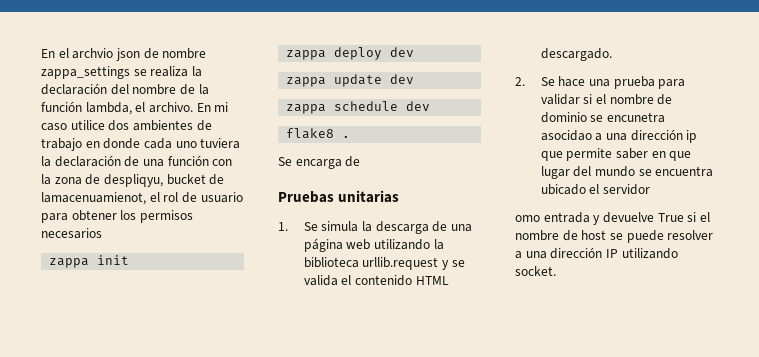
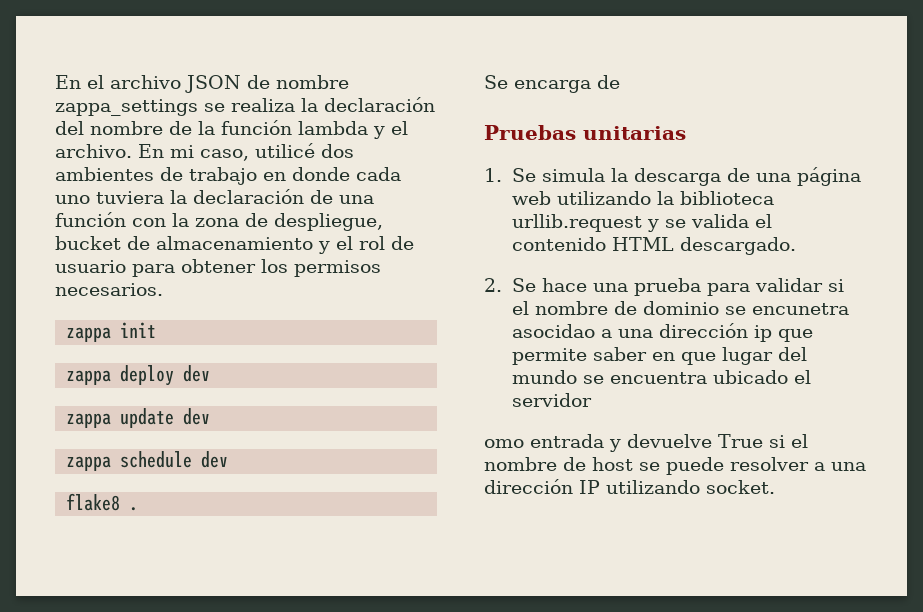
[72,48,140,61] archvio json -> [110,75,241,93] archivo JSON
[85,102,132,115] lambda, -> [298,121,385,139] lambda y
[41,120,105,131] caso utilice -> [200,143,315,161] caso, utilicé
[103,174,163,187] despliqyu, -> [274,213,383,231] despliegue,
[41,192,146,205] lamacenuamienot, -> [156,236,330,254] almacenamiento y
[41,228,102,239] necesarios -> [55,283,163,296] necesarios.

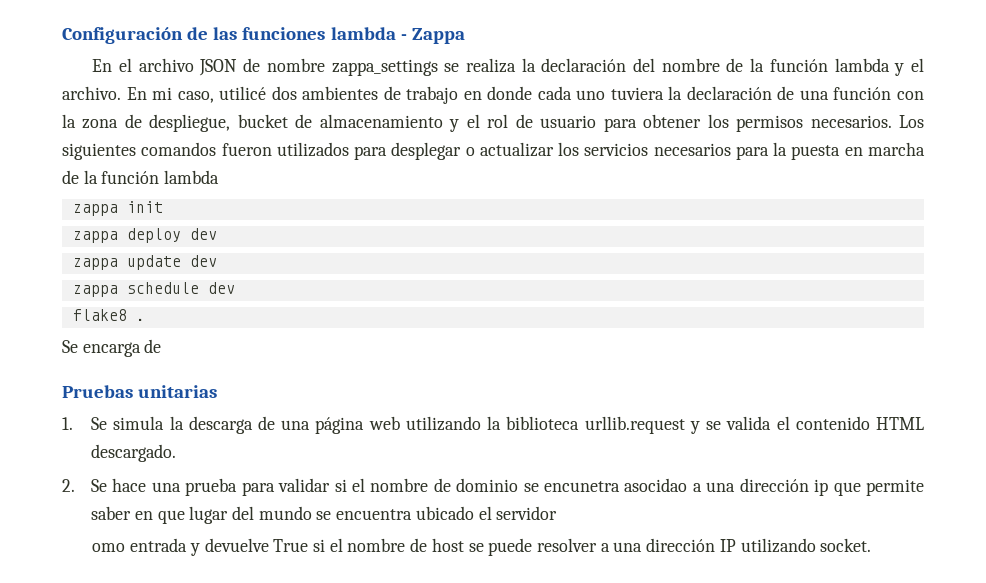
(55, 82) none -> [62,27,465,44] Configuración de las funciones lambda - Zappa //
(163, 289) none -> [899,115,925,128] [62,142,925,160] [62,170,220,184] Los siguientes comandos fueron utilizados para desplegar o actualizar los servicios necesarios para la puesta en marcha de la función lambda

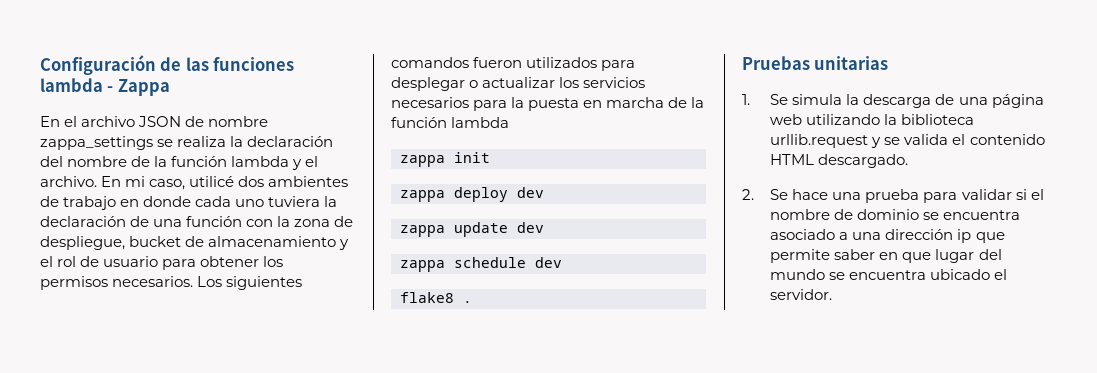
[62,339,162,357] // Se encarga de -> (472, 302) none
[544,478,688,492] encunetra asocidao -> [943,210,1021,220] [770,229,836,240] encuentra asociado
[496,506,558,520] [92,538,872,556] servidor // omo entrada y devuelve True si el nombre de host se puede resolver a una dirección IP utilizando socket. -> [770,289,833,300] servidor.

